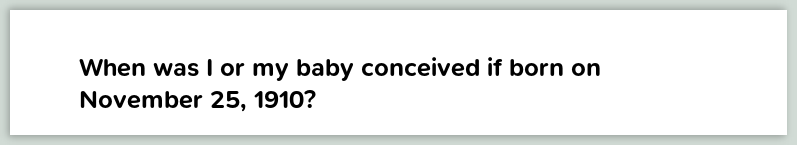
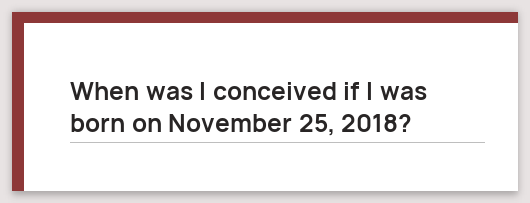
[220,57,503,81] or my baby conceived if -> [212,82,427,100] conceived if I was
[253,89,316,108] 1910? -> [341,114,413,132] 2018?

